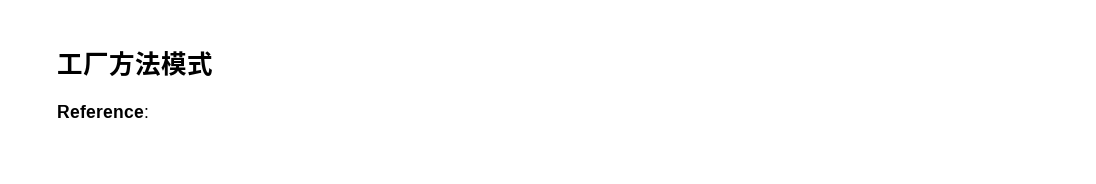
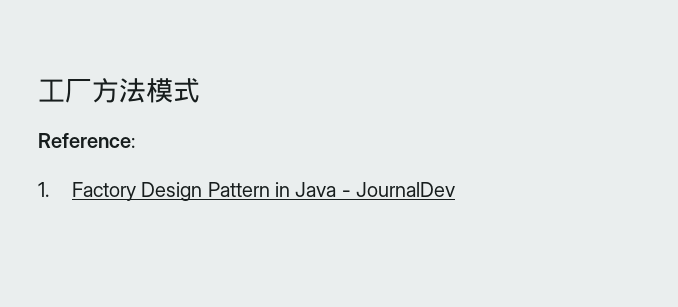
(149, 111) none -> [38,182,456,201] // 1. Factory Design Pattern in Java - JournalDev

